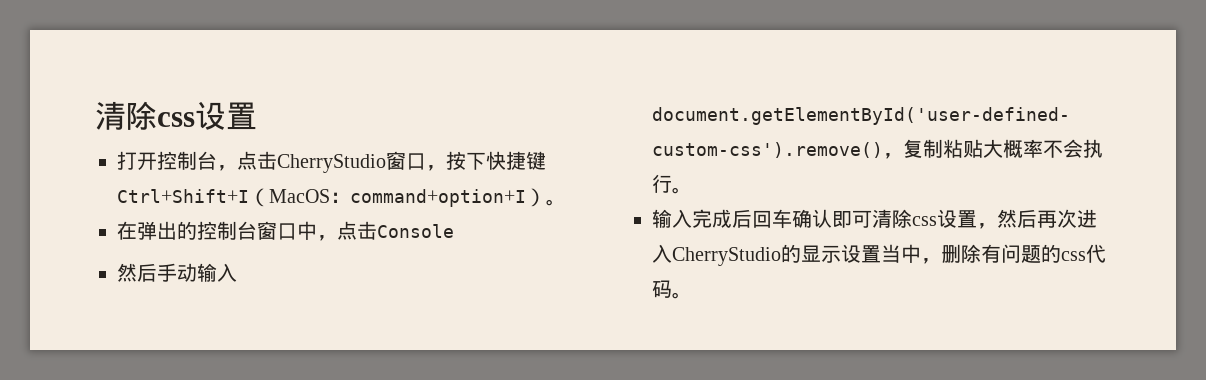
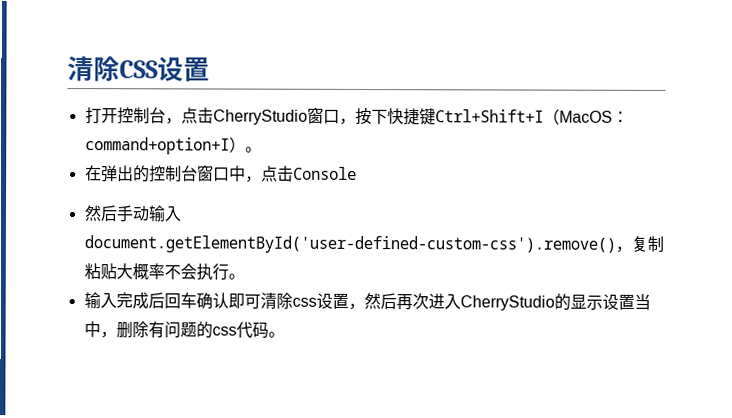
[95,101,195,130] 清除css -> [67,56,158,82] 清除CSS

